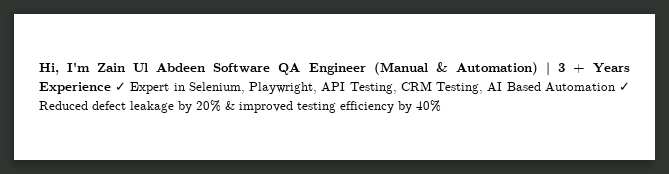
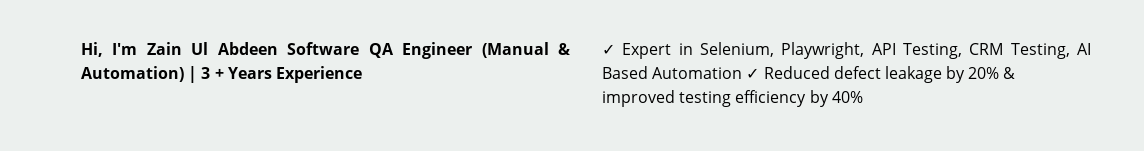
(111, 88) none -> (362, 74) //

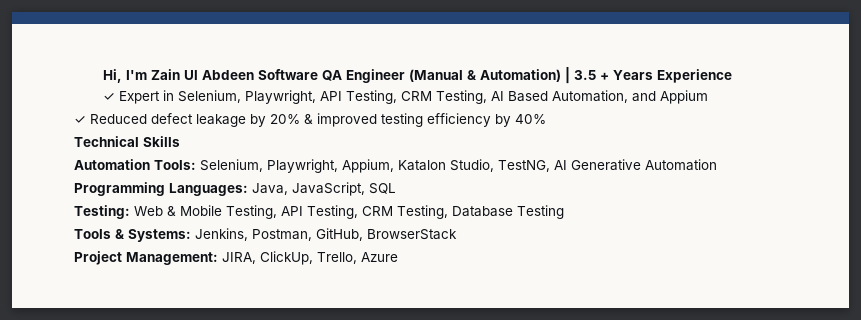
[201,67,211,79] 3 -> [573,70,596,80] 3.5
[652,67,743,79] Automation -> [551,90,708,104] Automation, and Appium //
(863, 97) none -> [74,136,180,147] [74,159,717,173] [74,182,396,196] [74,205,564,219] [74,228,457,242] [74,251,398,265] // Technical Skills // Automation Tools: Selenium, Playwright, Appium, Katalon Studio, TestNG, AI Generative Automation // Programming Languages: Java, JavaScript, SQL // Testing: Web & Mobile Testing, API Testing, CRM Testing, Database Testing // Tools & Systems: Jenkins, Postman, GitHub, BrowserStack // Project Management: JIRA, ClickUp, Trello, Azure

